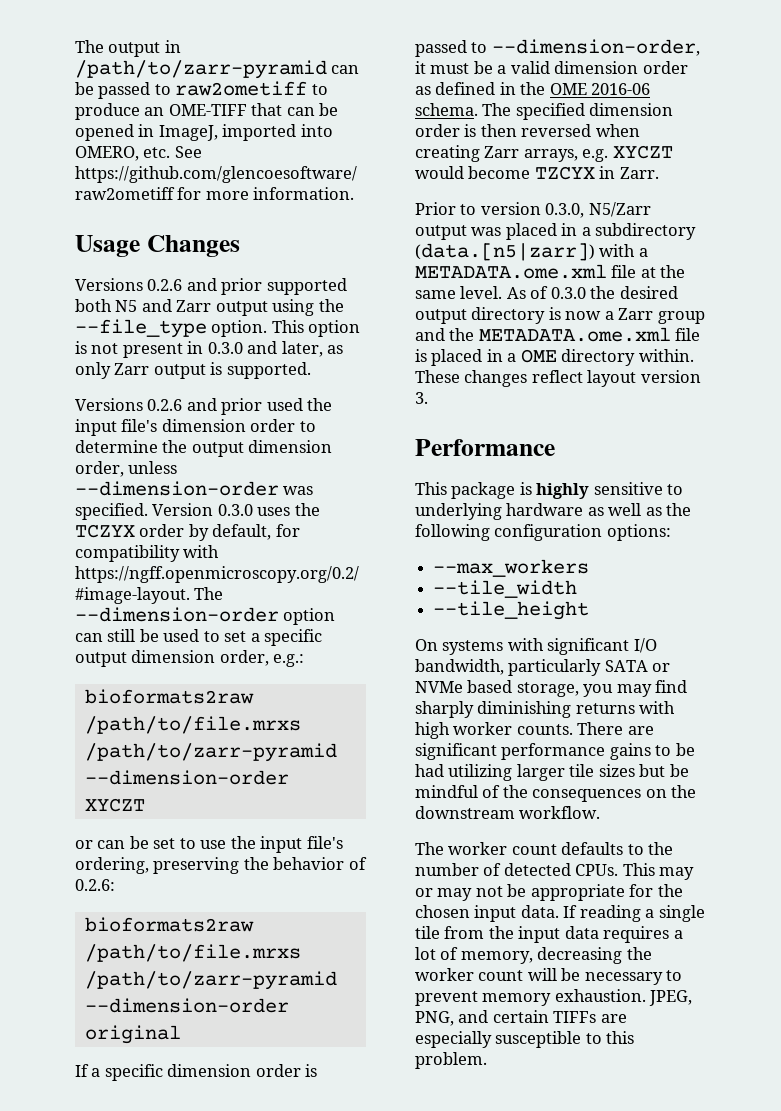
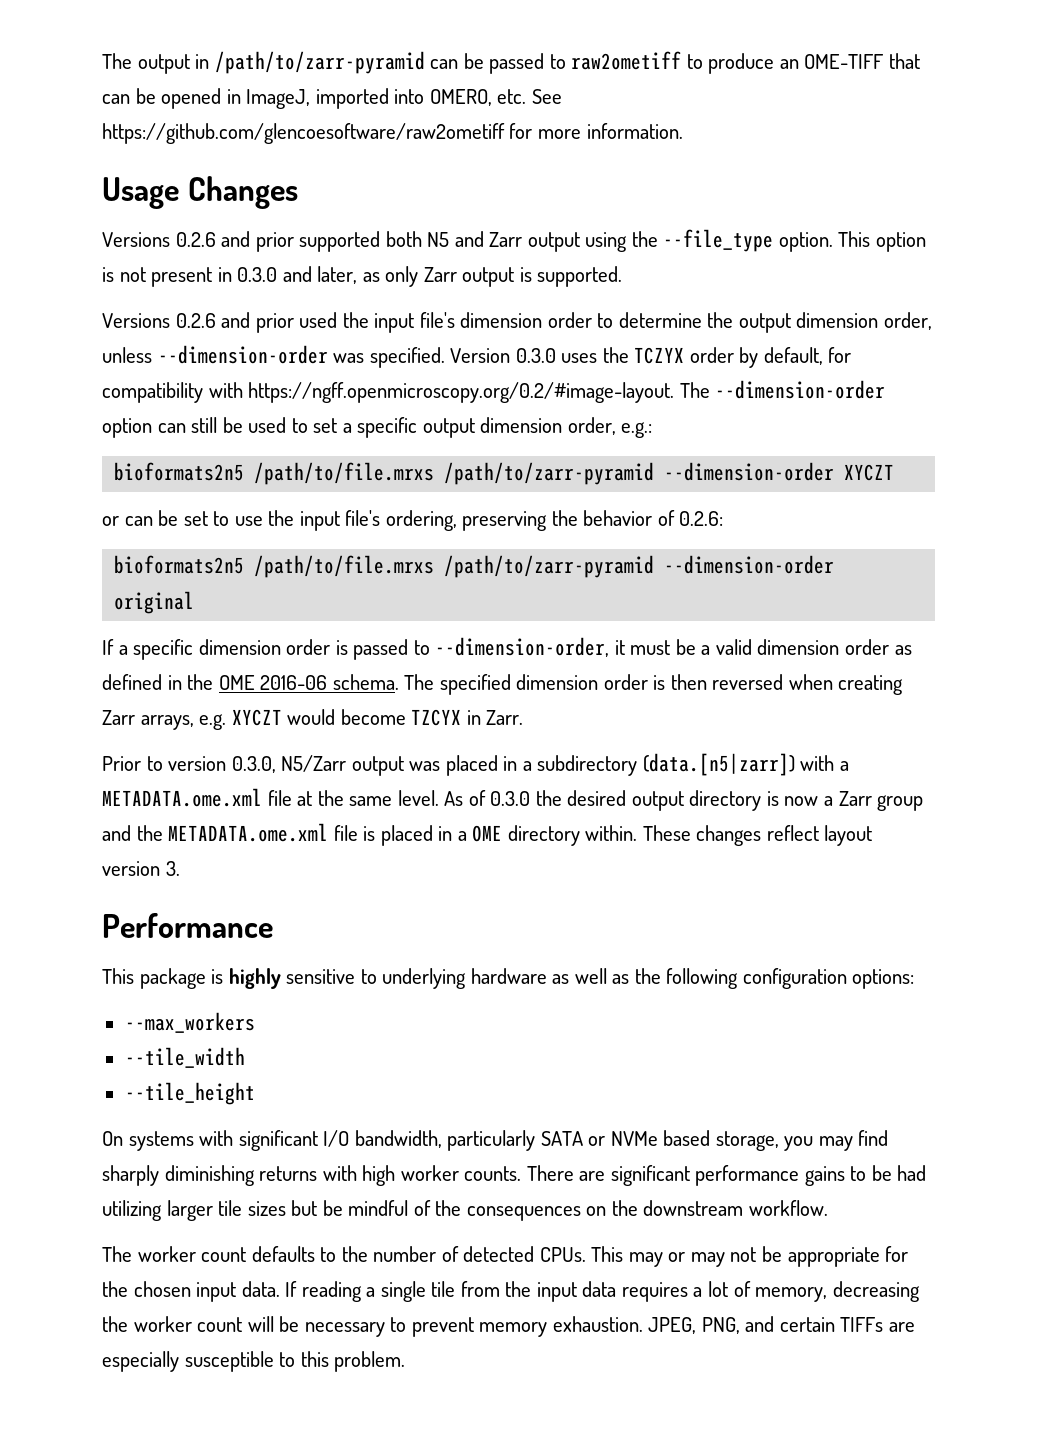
[84,689,254,704] bioformats2raw -> [114,462,245,481] bioformats2n5
[84,917,254,932] bioformats2raw -> [114,555,245,574] bioformats2n5

